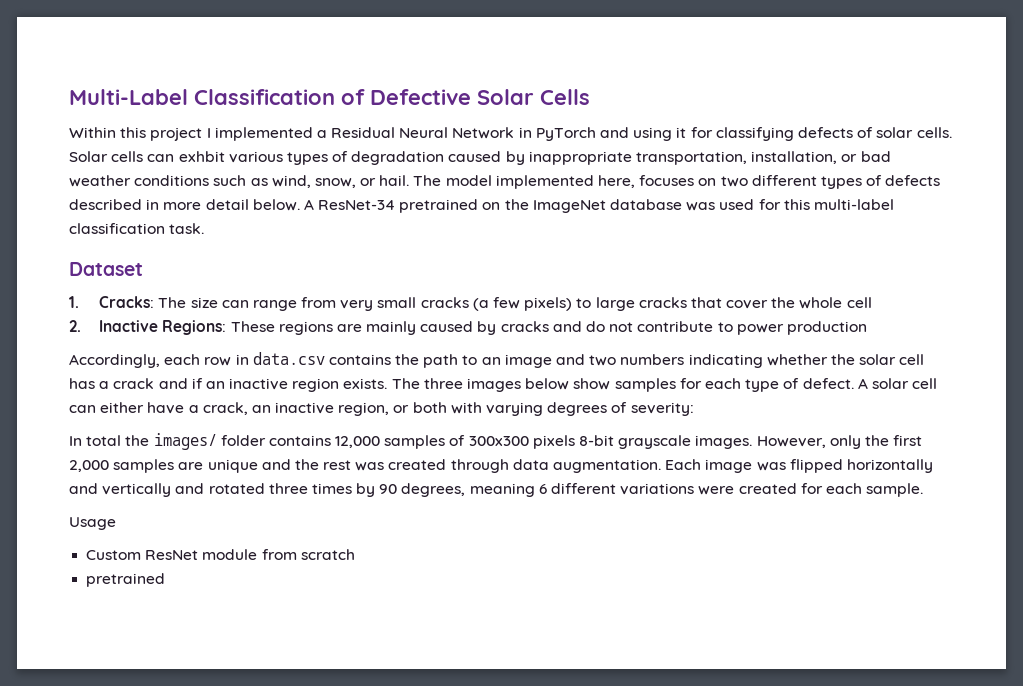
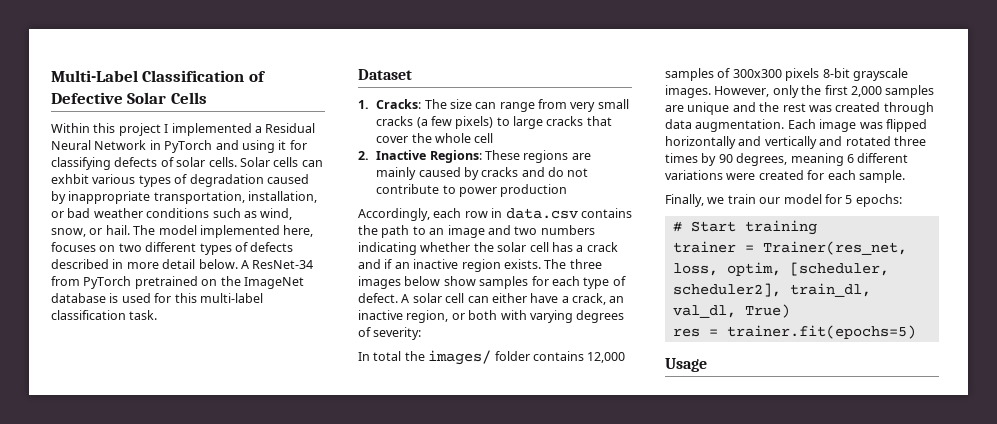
(396, 205) none -> [51,276,132,289] from PyTorch
[686,202,716,211] was -> [109,293,119,303] is
[69,517,116,530] [86,549,355,560] [86,573,166,587] Usage // Custom ResNet module from scratch // pretrained -> [665,194,902,207] [672,220,817,235] [672,241,907,255] [672,262,889,276] [672,283,871,297] [672,304,790,318] [672,325,916,339] [665,358,707,372] Finally, we train our model for 5 epochs: // # Start training // trainer = Trainer(res_net, loss, optim, [scheduler, scheduler2], train_dl, val_dl, True) // res = trainer.fit(epochs=5) // Usage

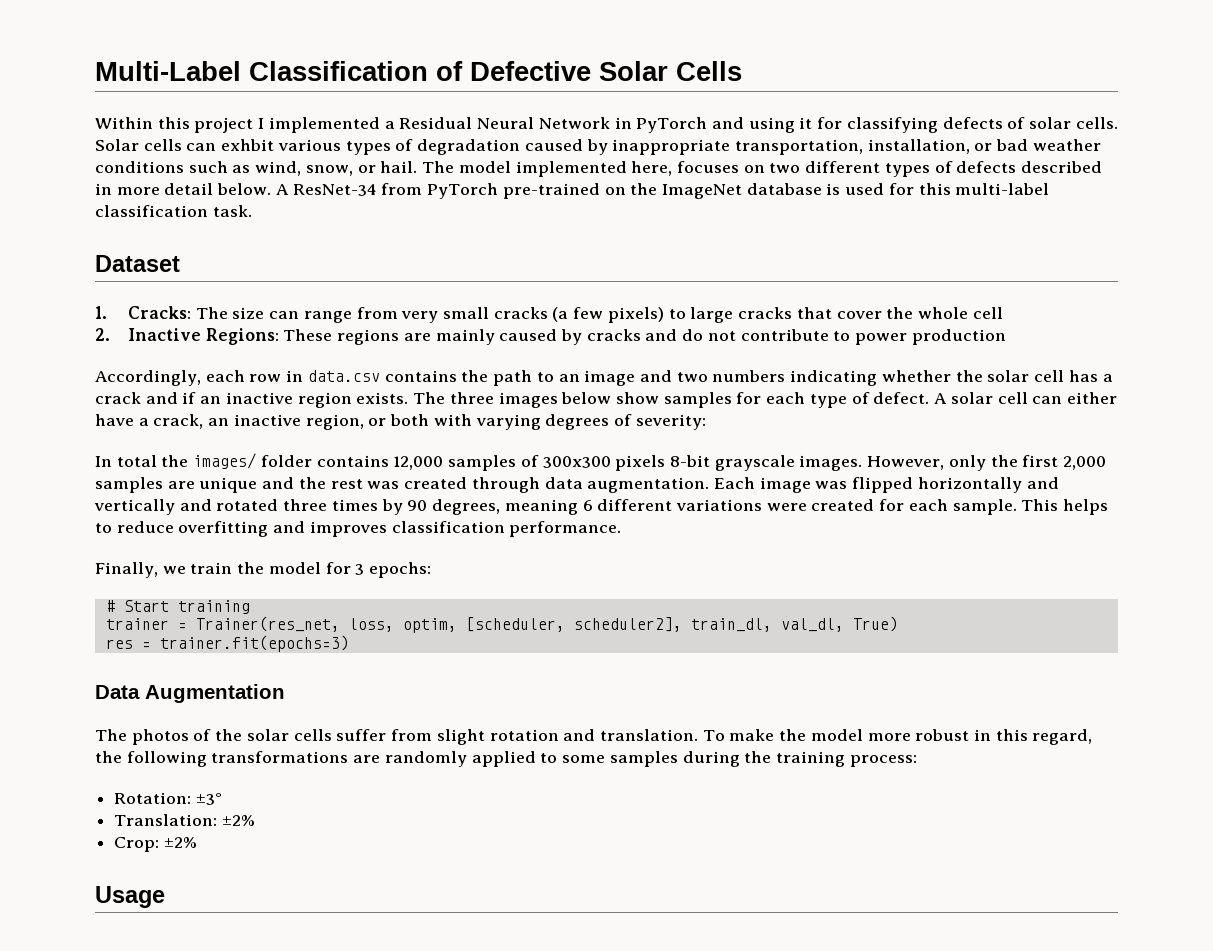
[134,276,198,289] pretrained -> [502,183,600,199] pre-trained
(905, 176) none -> [1021,499,1109,515] [95,521,622,537] This helps to reduce overfitting and improves classification performance.
[759,197,781,204] our -> [237,562,265,574] the
[845,195,853,204] 5 -> [355,564,365,575] 3
[726,325,916,339] trainer.fit(epochs=5) -> [159,635,349,652] [95,684,285,703] [95,729,1093,745] [95,751,917,767] [114,792,222,805] [114,814,255,826] [114,837,197,852] trainer.fit(epochs=3) // Data Augmentation // The photos of the solar cells suffer from slight rotation and translation. To make the model more robust in this regard, the following transformations are randomly applied to some samples during the training process: // Rotation: ±3° // Translation: ±2% // Crop: ±2%

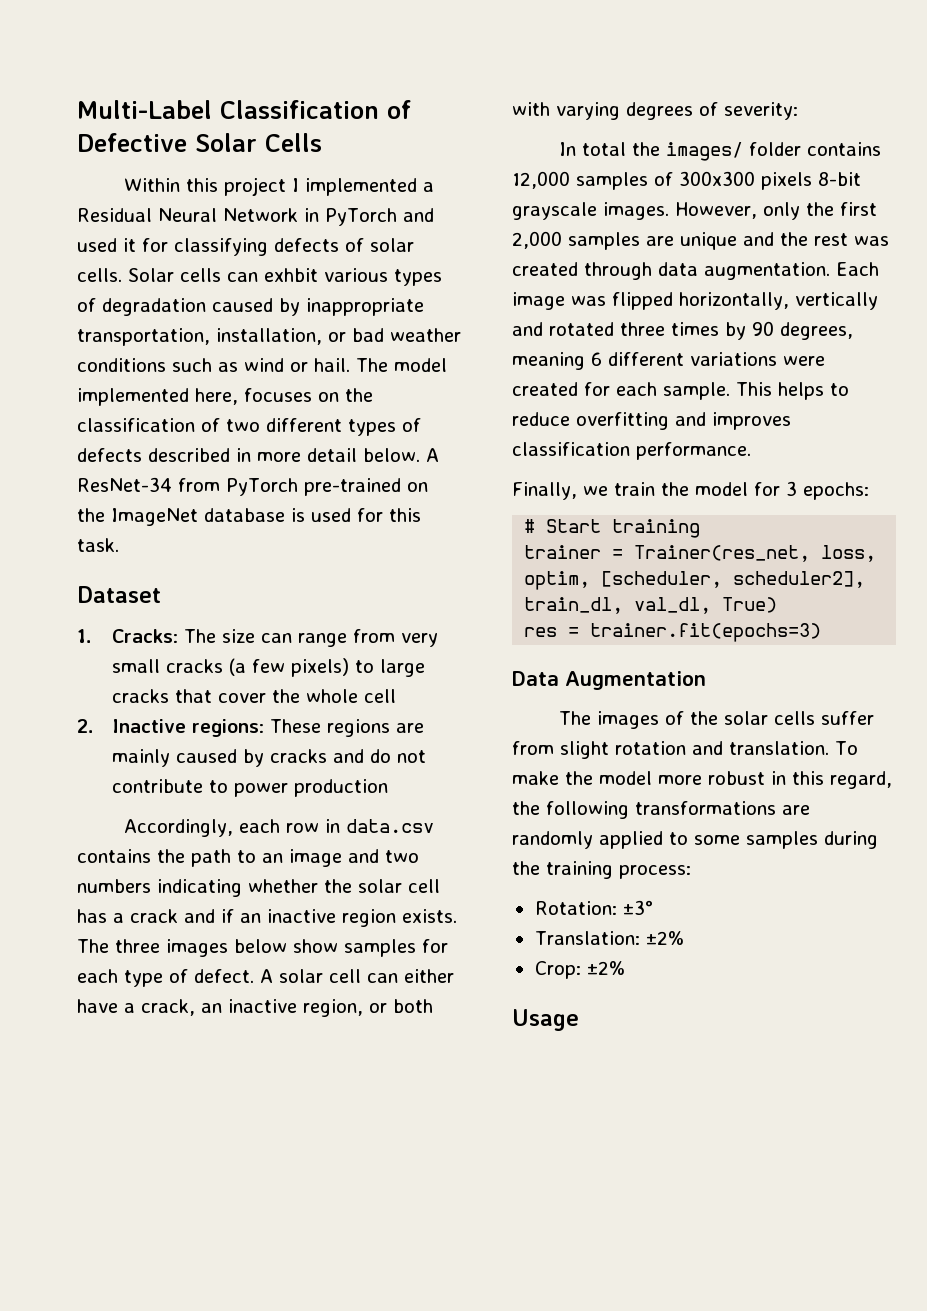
[748,117,795,133] using -> [77,238,117,252] used
[255,161,353,176] wind, snow, -> [244,358,284,372] wind
(765, 169) none -> [345,388,373,402] [77,418,220,432] the classification of
[955,183,1050,195] [95,205,208,217] multi-label classification -> (421, 515) none
[205,328,279,345] Regions: -> [191,719,264,737] regions:
[917,477,1059,493] horizontally and -> [679,292,789,310] horizontally,
[131,729,189,745] photos -> [597,711,660,729] images

